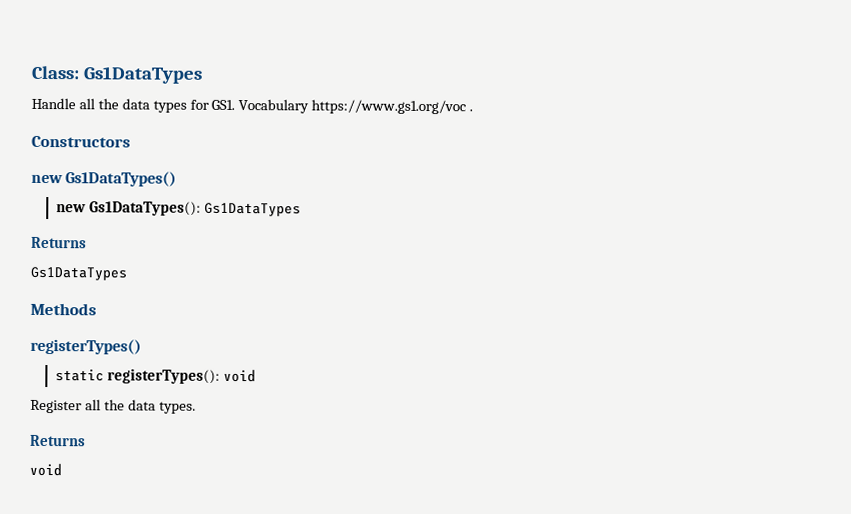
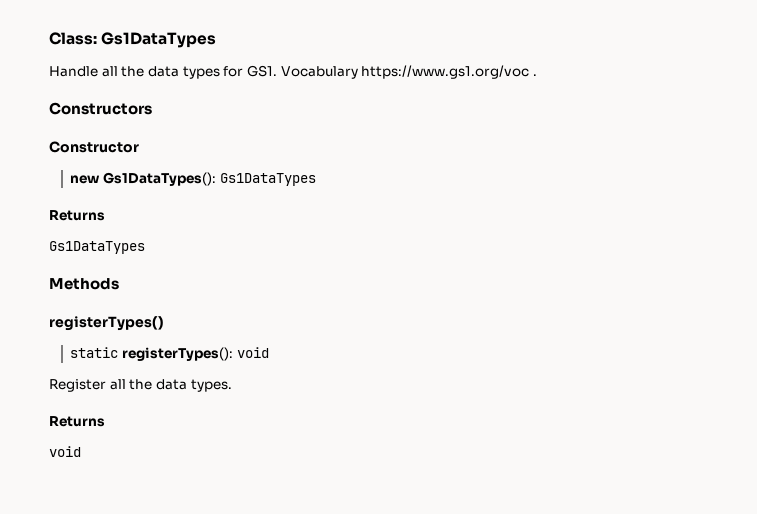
[31,171,178,187] new Gs1DataTypes() -> [49,141,139,153] Constructor

